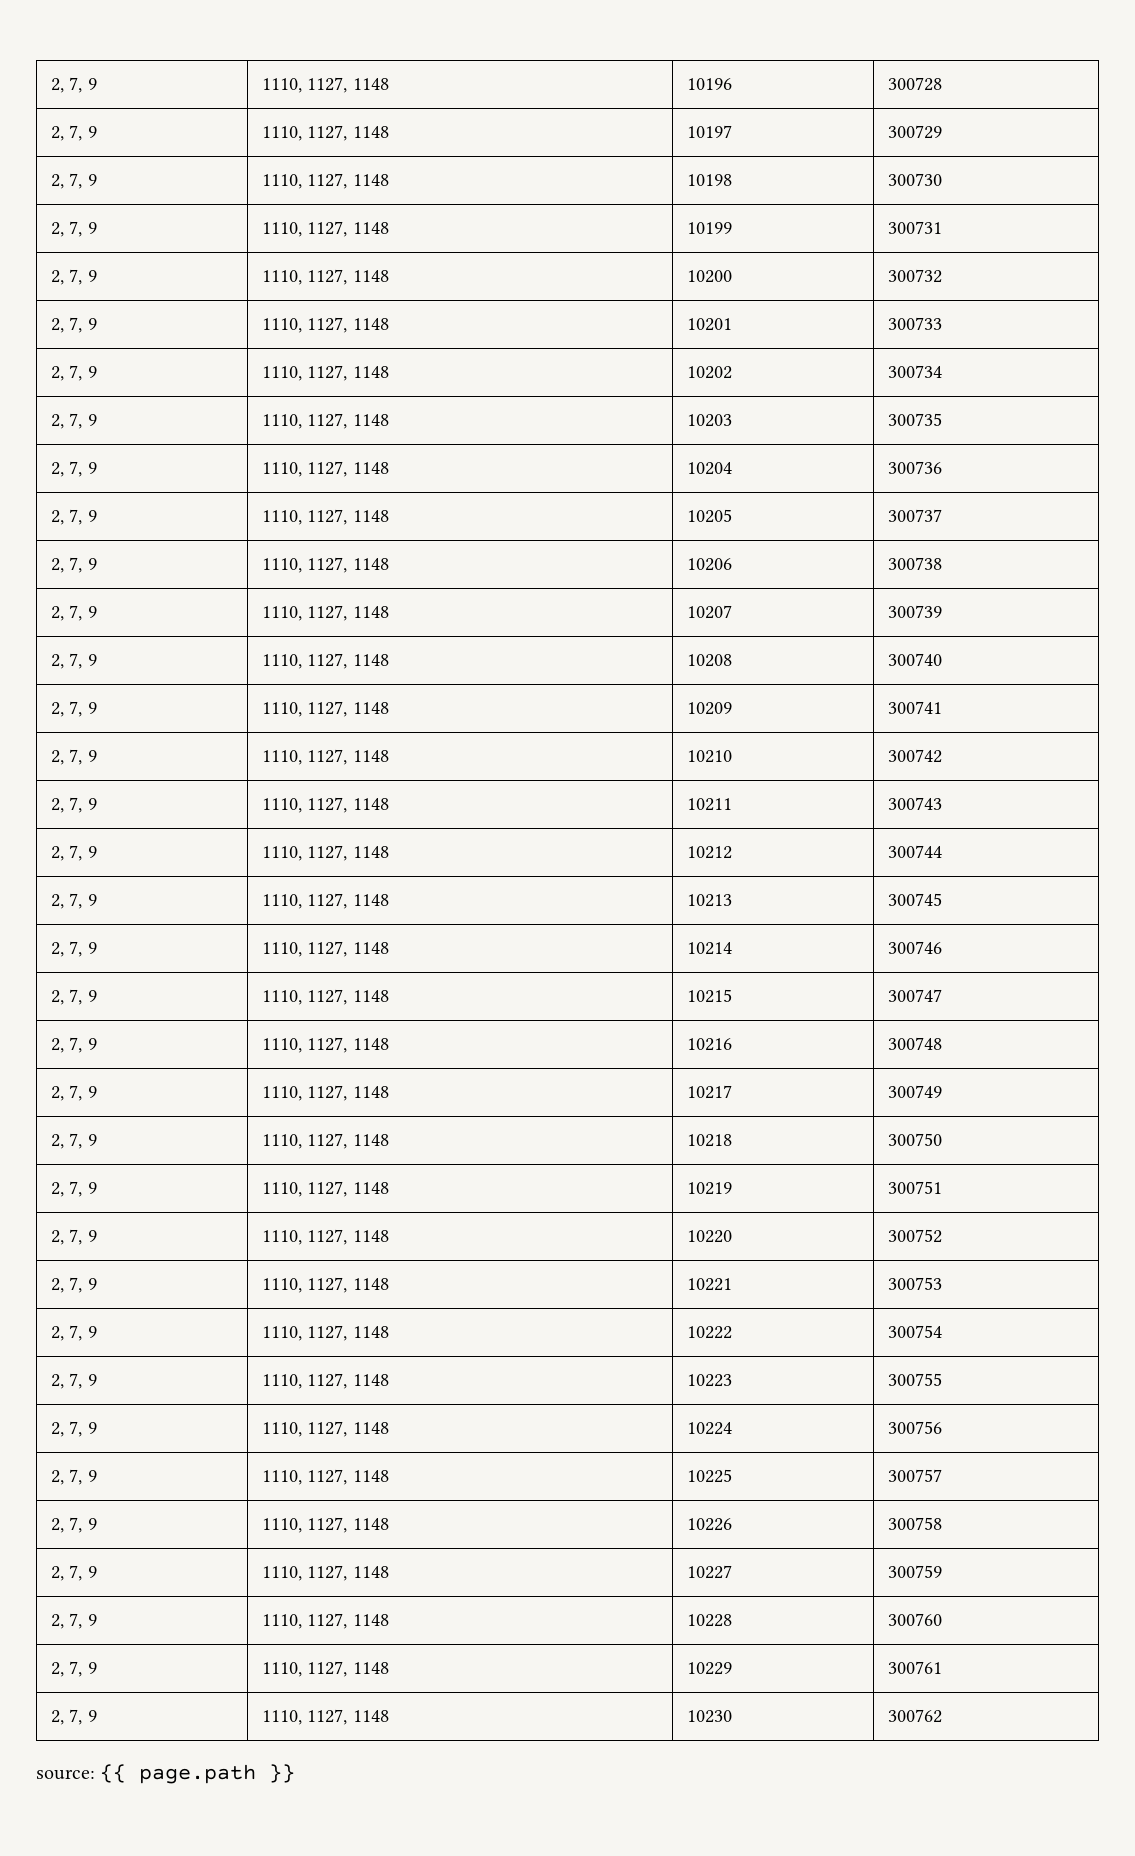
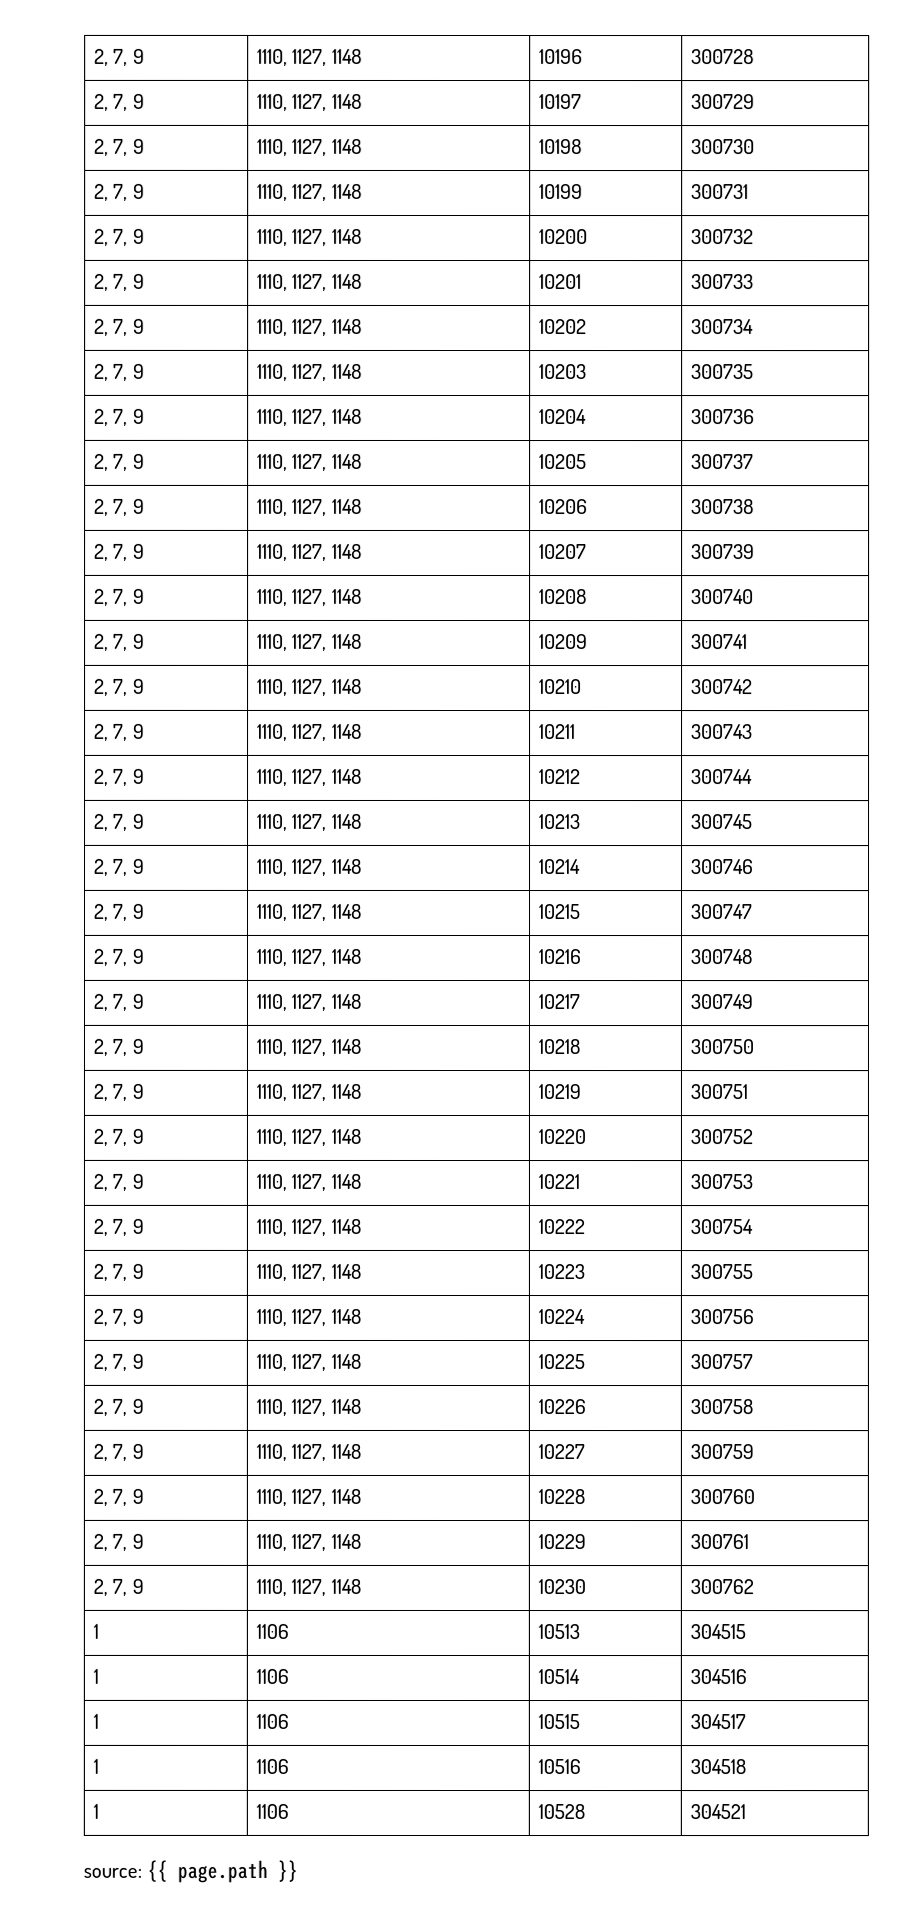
(942, 1716) none -> [92,1623,99,1639] [255,1623,289,1639] [537,1624,580,1640] [689,1624,746,1640] [92,1668,99,1684] [255,1668,289,1684] [537,1669,580,1685] [689,1669,747,1685] [92,1713,99,1729] [255,1713,289,1729] [537,1714,580,1730] [689,1714,746,1730] [92,1758,99,1774] [255,1758,289,1774] [537,1759,581,1775] [689,1759,746,1775] [92,1803,99,1819] [255,1803,289,1819] [537,1804,585,1820] [689,1804,746,1820] // 1 | 1106 | 10513 | 304515 // 1 | 1106 | 10514 | 304516 // 1 | 1106 | 10515 | 304517 // 1 | 1106 | 10516 | 304518 // 1 | 1106 | 10528 | 304521

